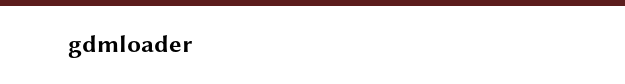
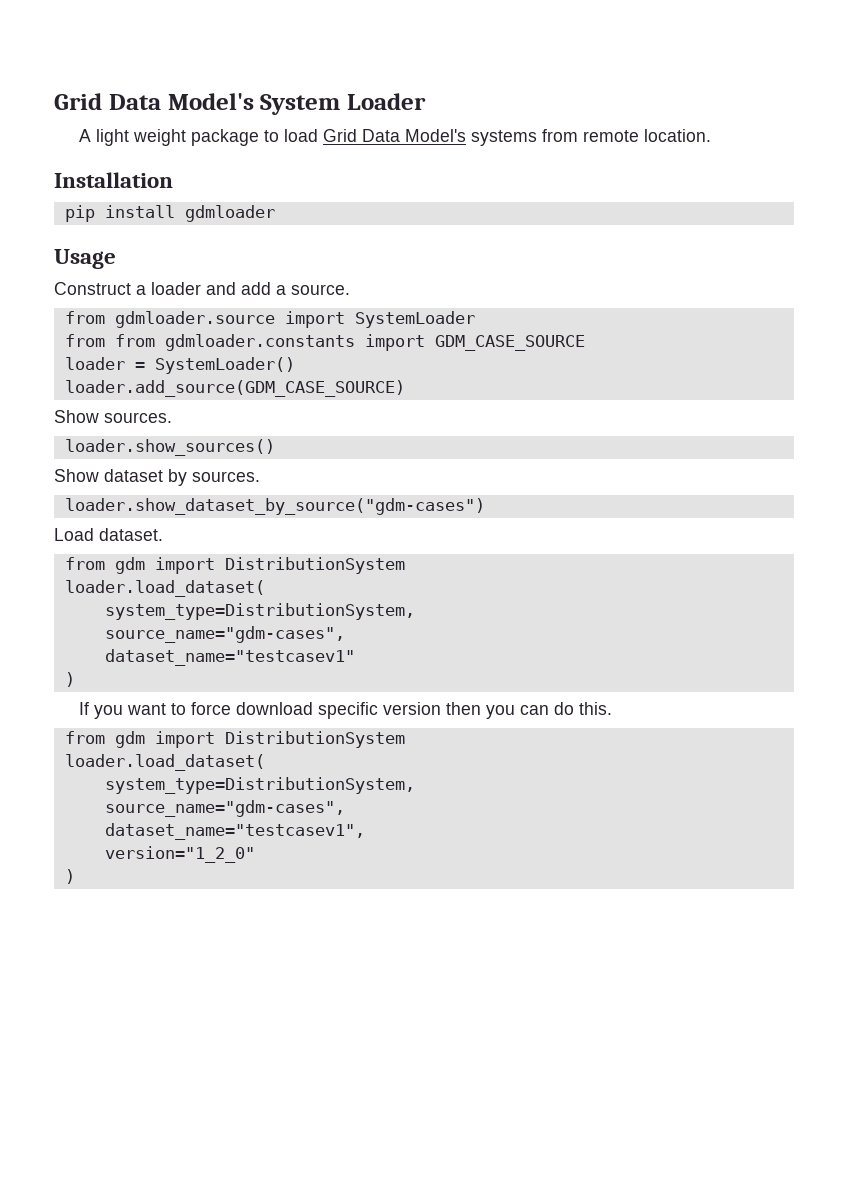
[68,35,193,58] gdmloader -> [54,93,426,115] [78,129,711,146] [54,172,173,188] [64,205,275,222] [54,249,116,269] [54,282,350,295] [64,311,475,328] [64,334,585,351] [64,357,295,374] [64,380,405,397] [54,410,172,423] [64,439,275,456] [54,469,260,486] [64,498,485,515] [54,528,163,541] [64,557,405,574] [64,580,265,597] [104,603,415,620] [104,626,345,643] [104,649,355,666] [64,672,75,687] [78,702,612,719] [64,731,405,748] [64,754,265,771] [104,777,415,794] [104,800,345,817] [104,823,365,840] [104,846,255,863] [64,869,75,884] Grid Data Model's System Loader // A light weight package to load Grid Data Model's systems from remote location. // Installation // pip install gdmloader // Usage // Construct a loader and add a source. // from gdmloader.source import SystemLoader // from from gdmloader.constants import GDM_CASE_SOURCE // loader = SystemLoader() // loader.add_source(GDM_CASE_SOURCE) // Show sources. // loader.show_sources() // Show dataset by sources. // loader.show_dataset_by_source("gdm-cases") // Load dataset. // from gdm import DistributionSystem // loader.load_dataset( // system_type=DistributionSystem, // source_name="gdm-cases", // dataset_name="testcasev1" // ) // If you want to force download specific version then you can do this. // from gdm import DistributionSystem // loader.load_dataset( // system_type=DistributionSystem, // source_name="gdm-cases", // dataset_name="testcasev1", // version="1_2_0" // )

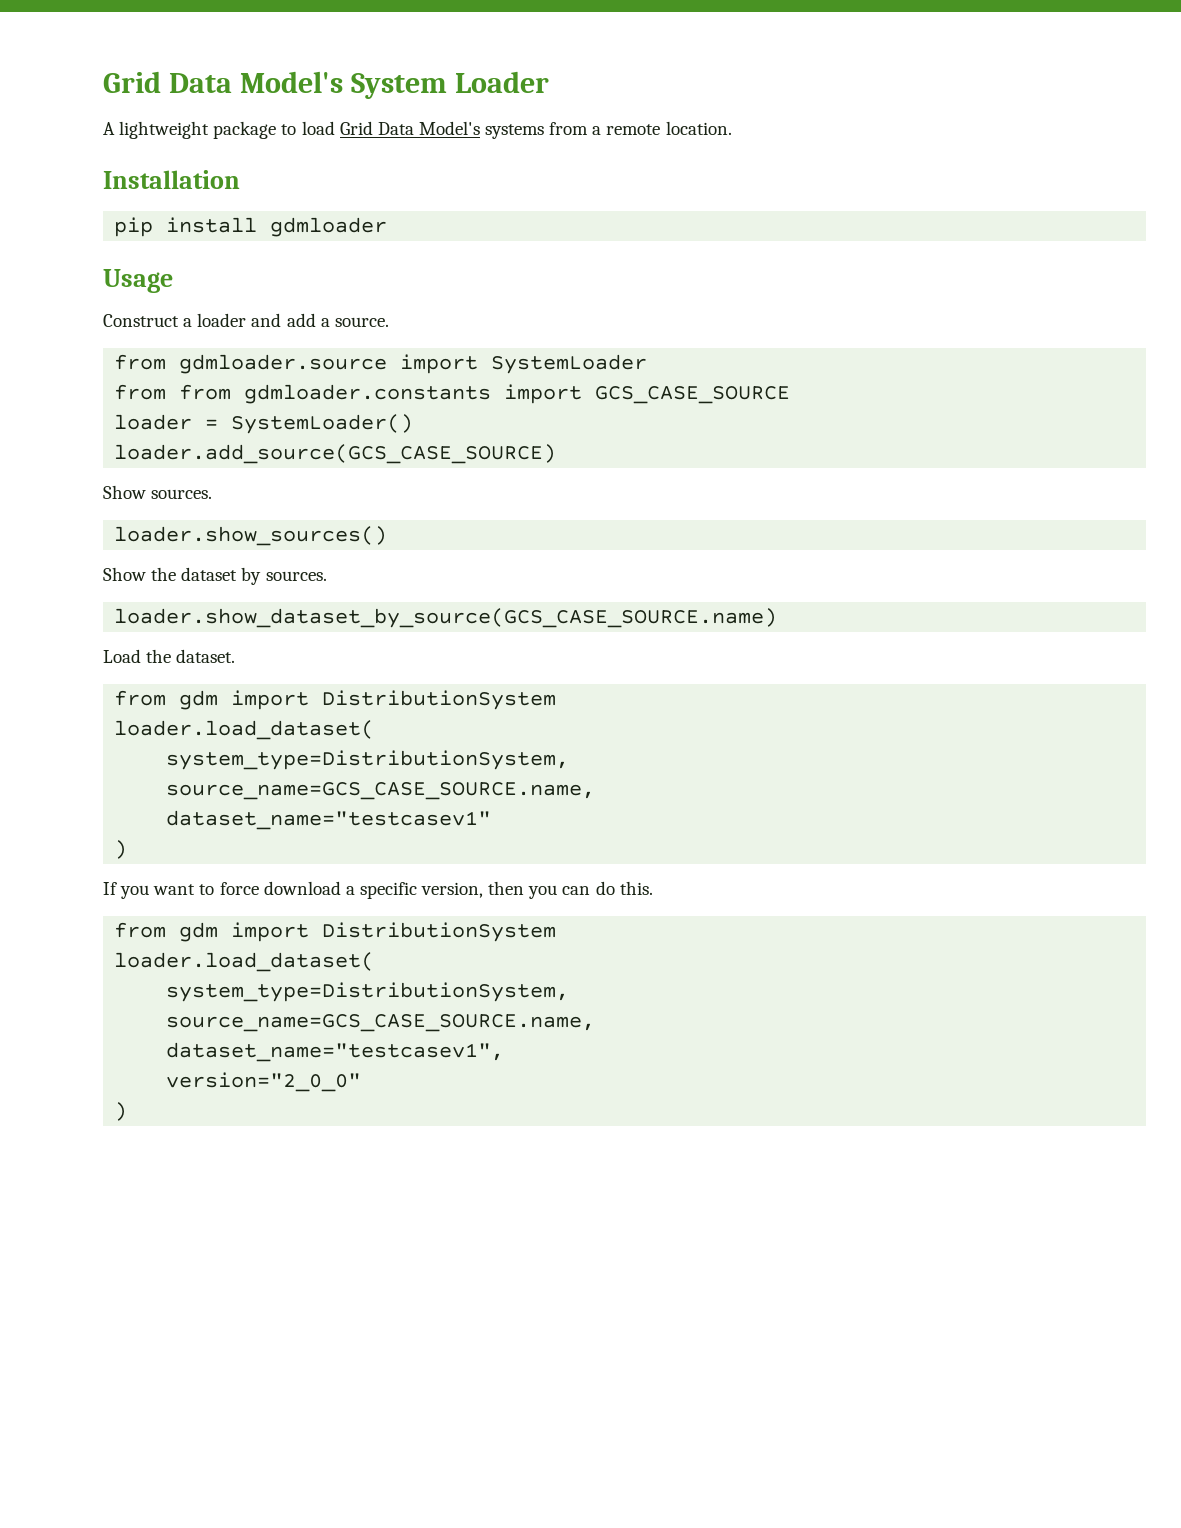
[95,129,186,146] light weight -> [119,121,210,139] lightweight
(578, 135) none -> [592,126,602,135] a
[434,335,585,351] GDM_CASE_SOURCE -> [595,386,791,404] GCS_CASE_SOURCE
[64,380,405,397] loader.add_source(GDM_CASE_SOURCE) -> [114,444,557,464] loader.add_source(GCS_CASE_SOURCE)
(99, 475) none -> [151,567,177,581] the
[64,498,485,515] loader.show_dataset_by_source("gdm-cases") -> [114,608,778,628] loader.show_dataset_by_source(GCS_CASE_SOURCE.name)
(94, 534) none -> [146,649,172,663] the
[104,626,345,643] source_name="gdm-cases", -> [166,782,596,800] source_name=GCS_CASE_SOURCE.name,
[317,702,441,719] specific version -> [345,882,484,899] a specific version,
[104,800,345,817] source_name="gdm-cases", -> [166,1014,596,1032] source_name=GCS_CASE_SOURCE.name,
[104,846,255,863] version="1_2_0" -> [166,1072,362,1092] version="2_0_0"

